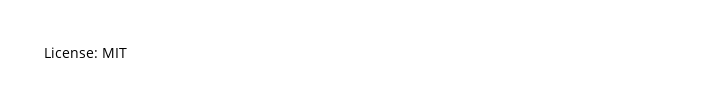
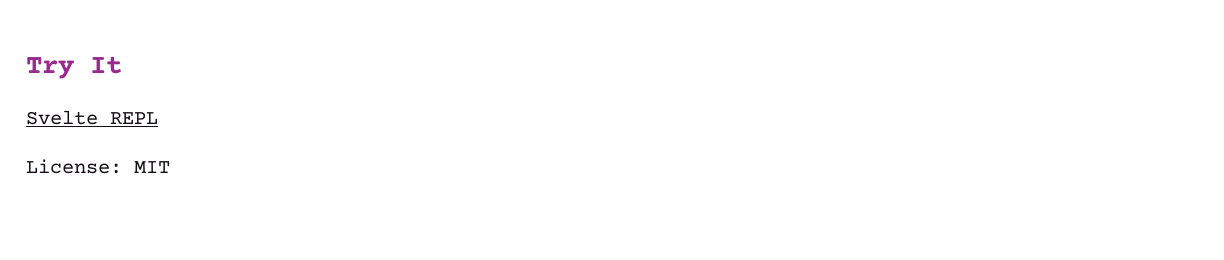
(44, 52) none -> [26,56,122,79] [26,110,158,125] Try It // Svelte REPL //

